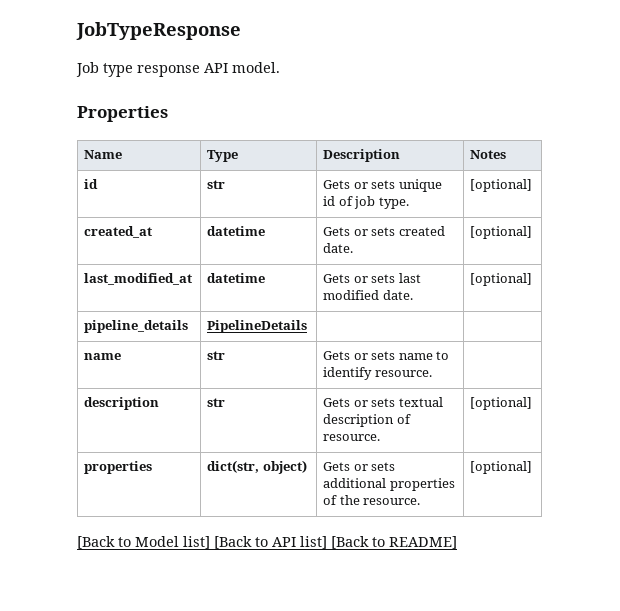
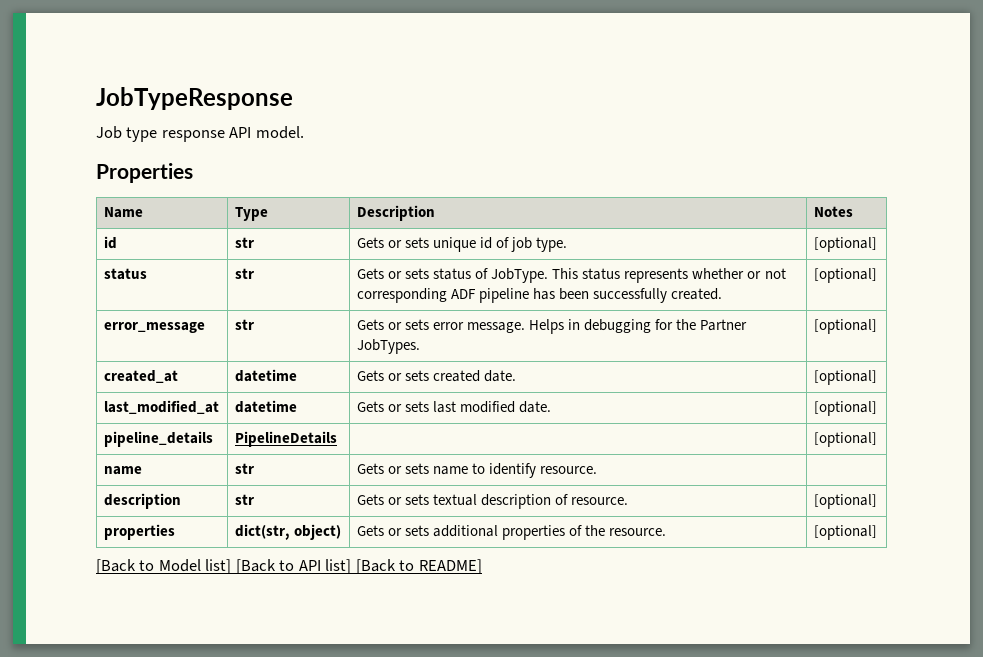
(533, 185) none -> [103,268,147,280] [234,268,254,279] [356,268,786,283] [356,288,723,303] [813,268,877,283] [103,322,205,333] [234,319,254,330] [356,319,748,334] [356,339,420,354] [813,319,877,334] // status | str | Gets or sets status of JobType. This status represents whether or not corresponding ADF pipeline has been successfully created. | [optional] // error_message | str | Gets or sets error message. Helps in debugging for the Partner JobTypes. | [optional]
(308, 326) none -> [813,432,877,447] [optional]

